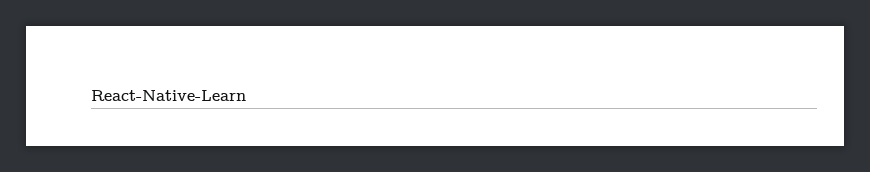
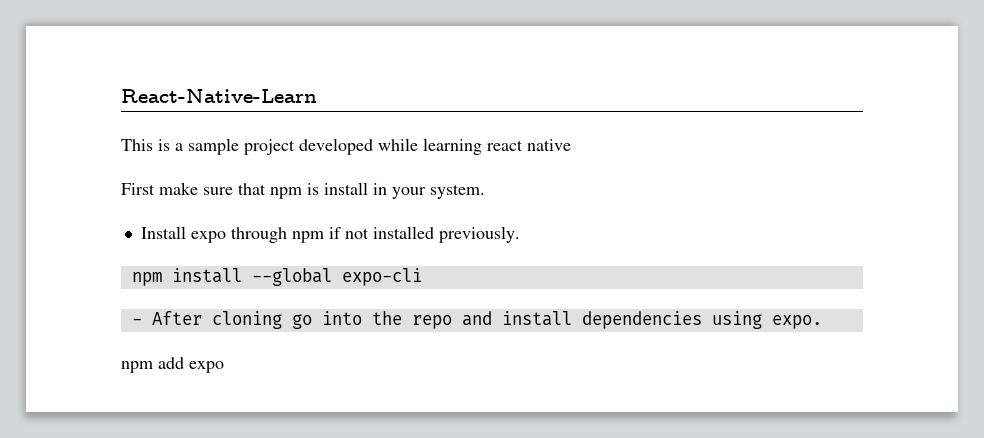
(246, 95) none -> [121,138,571,155] [121,182,485,199] [140,226,520,243] [131,268,422,286] [131,311,822,329] [121,357,224,373] // This is a sample project developed while learning react native // First make sure that npm is install in your system. // Install expo through npm if not installed previously. // npm install --global expo-cli // - After cloning go into the repo and install dependencies using expo. // npm add expo

